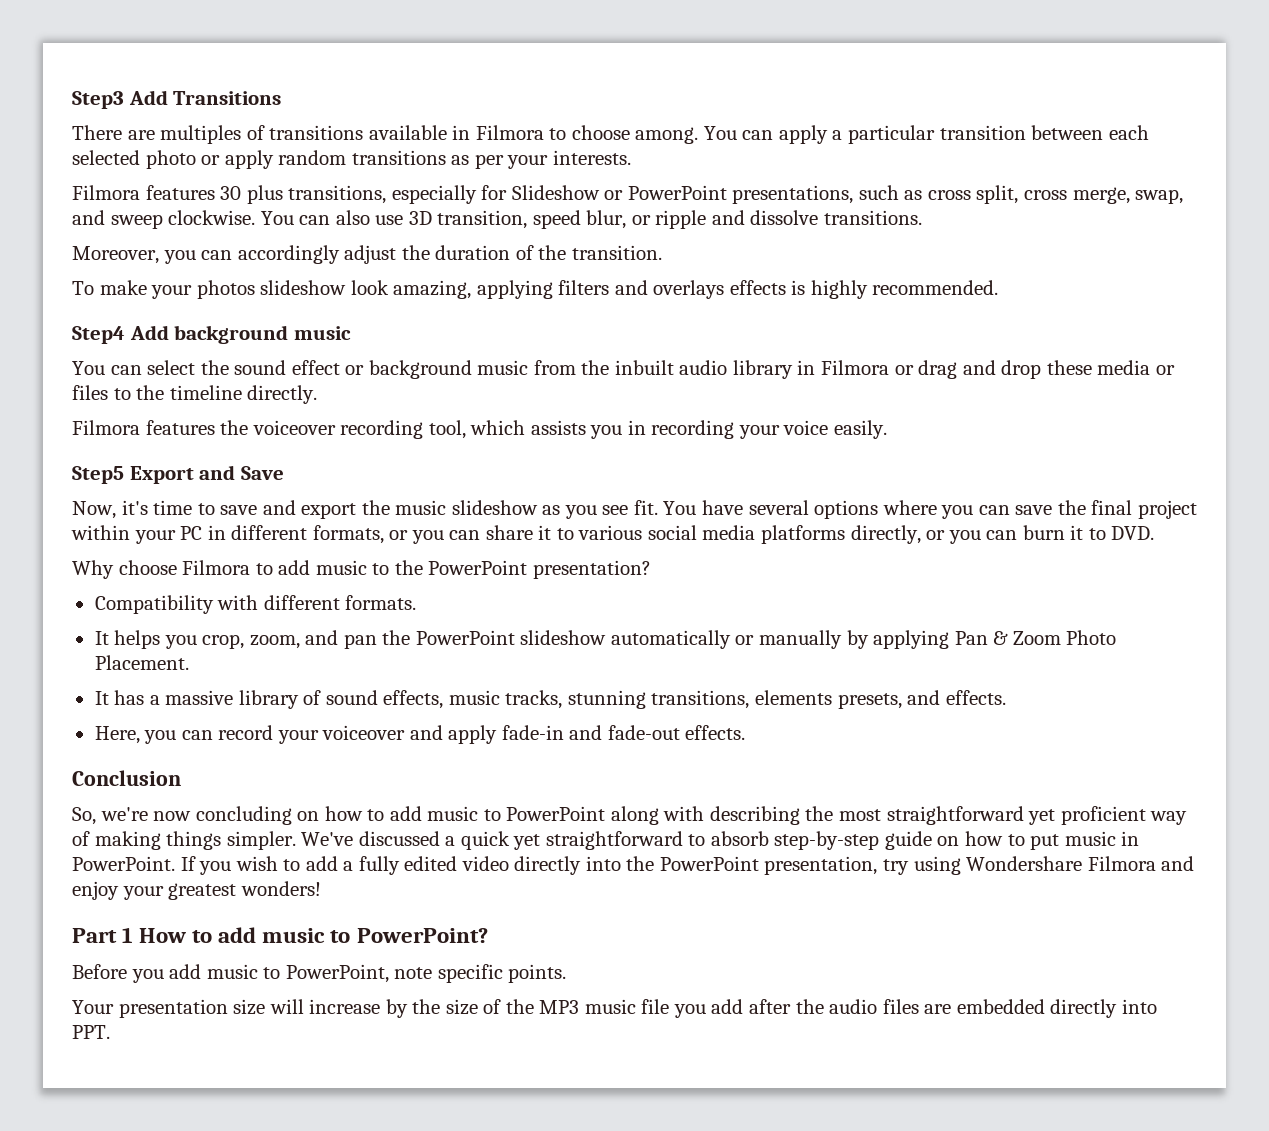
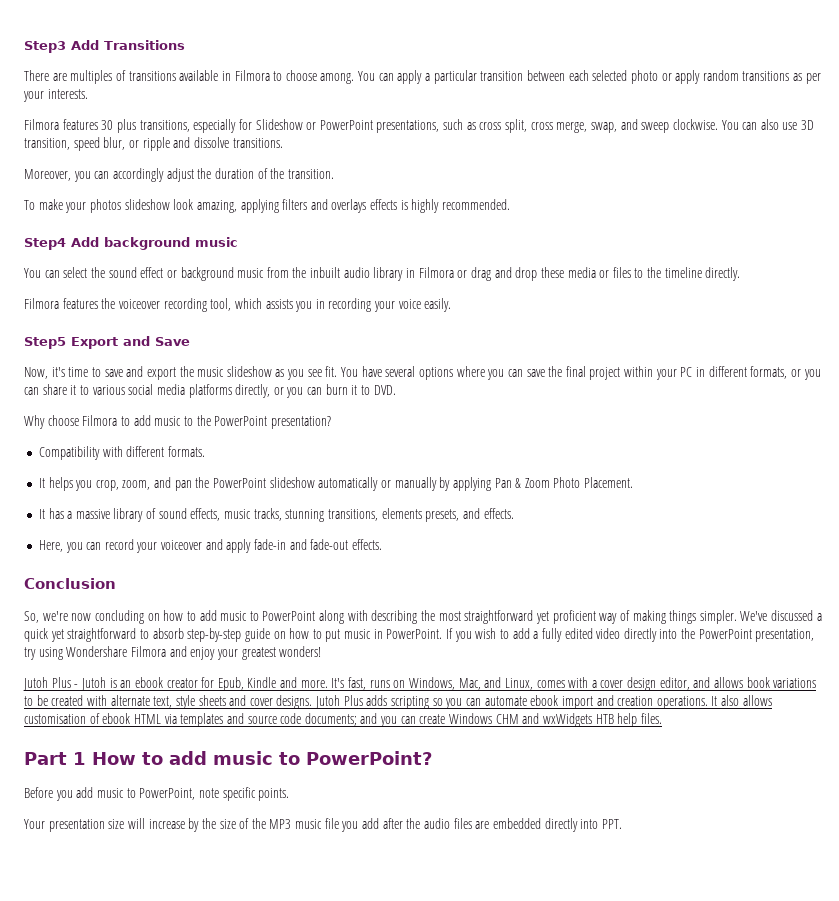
(321, 888) none -> [23,677,817,691] [24,695,772,709] [24,713,662,727] // Jutoh Plus - Jutoh is an ebook creator for Epub, Kindle and more. It's fast, runs on Windows, Mac, and Linux, comes with a cover design editor, and allows book variations to be created with alternate text, style sheets and cover designs. Jutoh Plus adds scripting so you can automate ebook import and creation operations. It also allows customisation of ebook HTML via templates and source code documents; and you can create Windows CHM and wxWidgets HTB help files.

